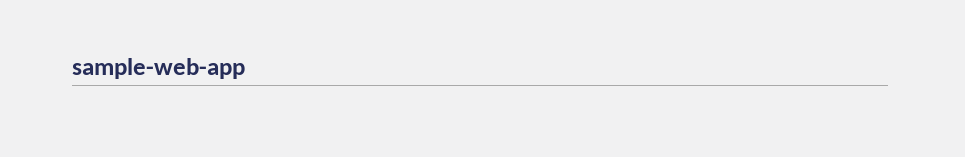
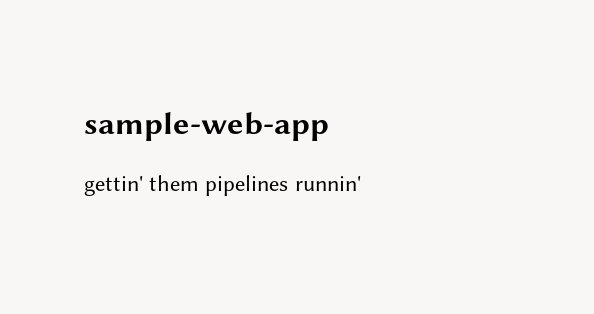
(245, 68) none -> [84,175,361,196] // gettin' them pipelines runnin'

